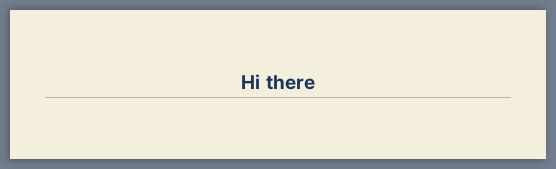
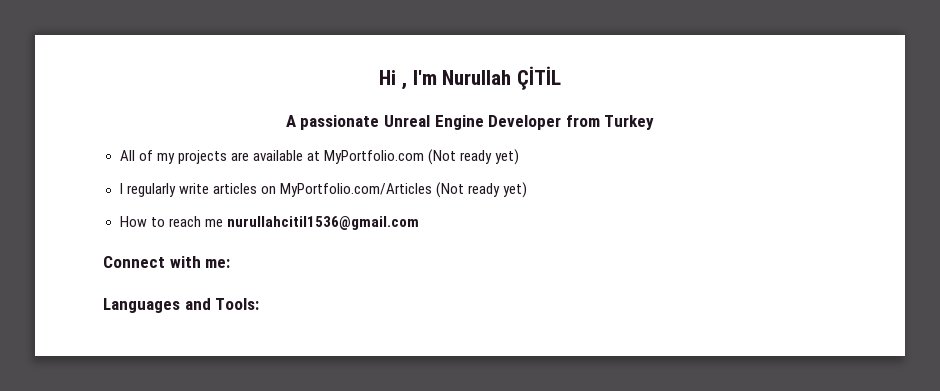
[265,75,315,90] there -> [400,66,561,90] [285,115,655,130] [119,149,519,165] [119,182,527,198] [119,216,419,230] [103,256,231,268] [103,298,260,313] , I'm Nurullah ÇİTİL // A passionate Unreal Engine Developer from Turkey // All of my projects are available at MyPortfolio.com (Not ready yet) // I regularly write articles on MyPortfolio.com/Articles (Not ready yet) // How to reach me nurullahcitil1536@gmail.com // Connect with me: // Languages and Tools:

